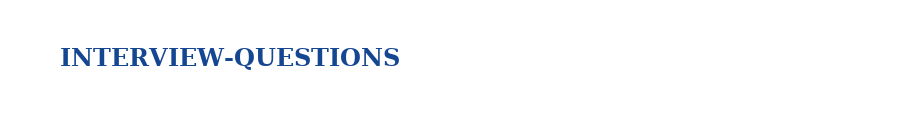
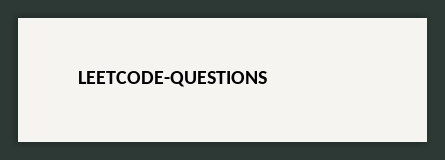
[60,48,400,70] INTERVIEW-QUESTIONS -> [78,71,267,87] LEETCODE-QUESTIONS

